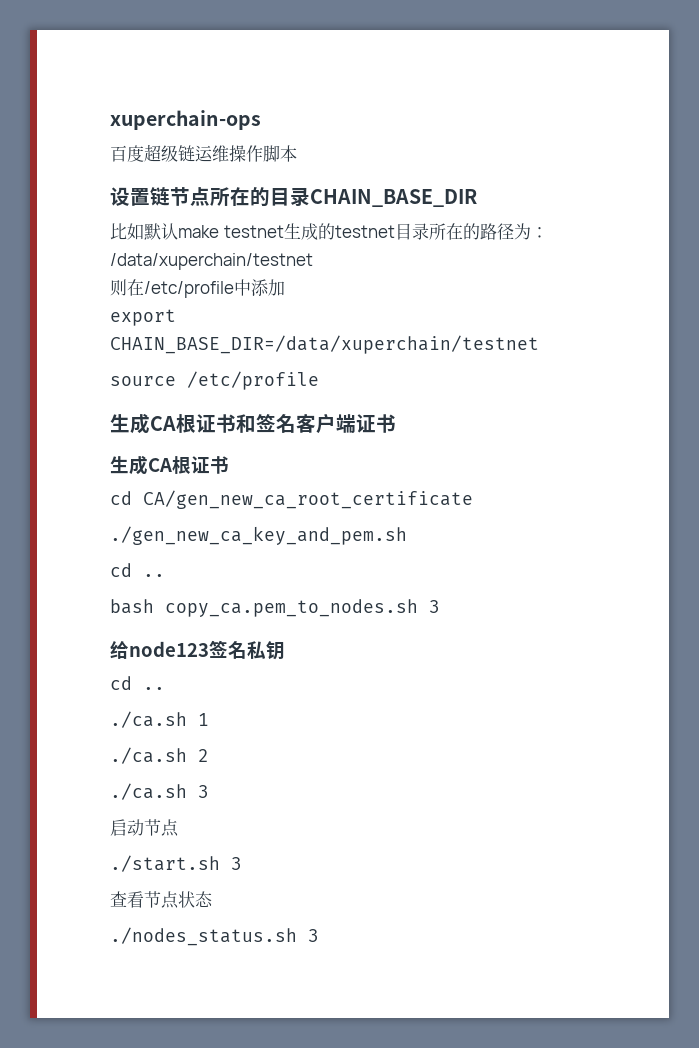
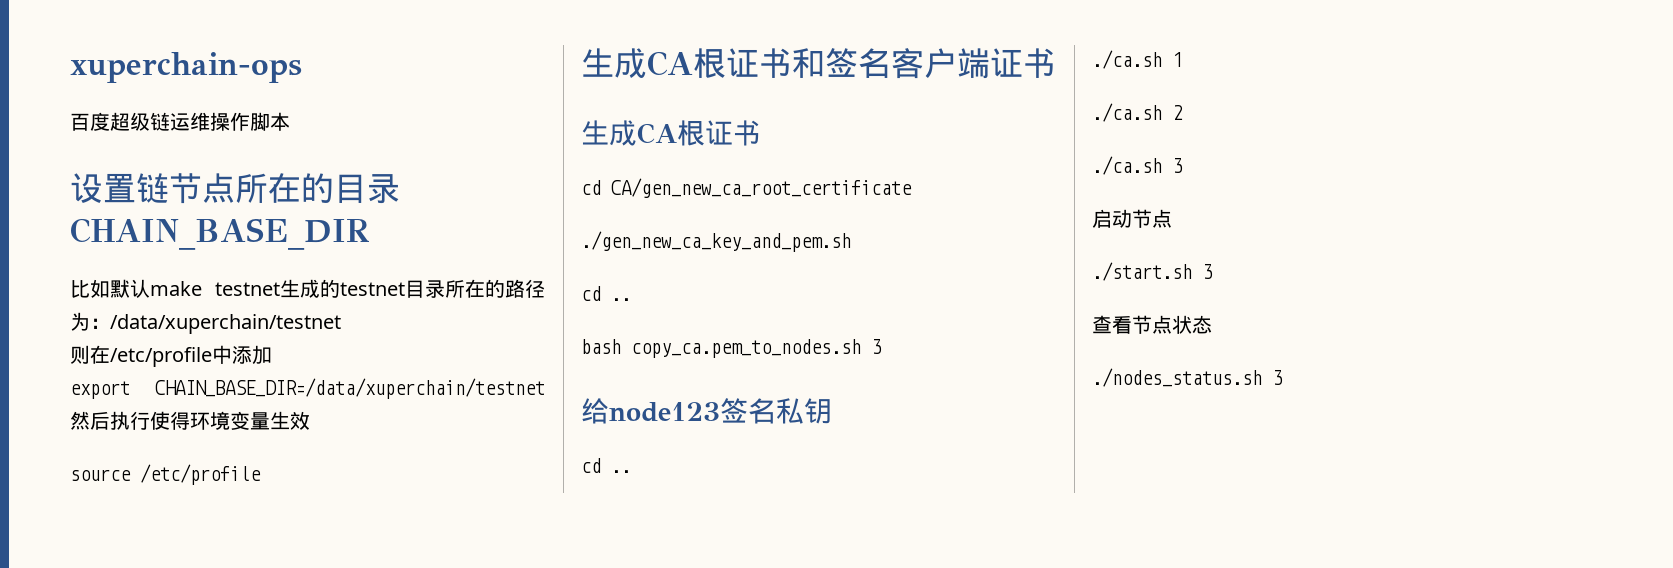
(539, 344) none -> [70,411,310,430] 然后执行使得环境变量生效

